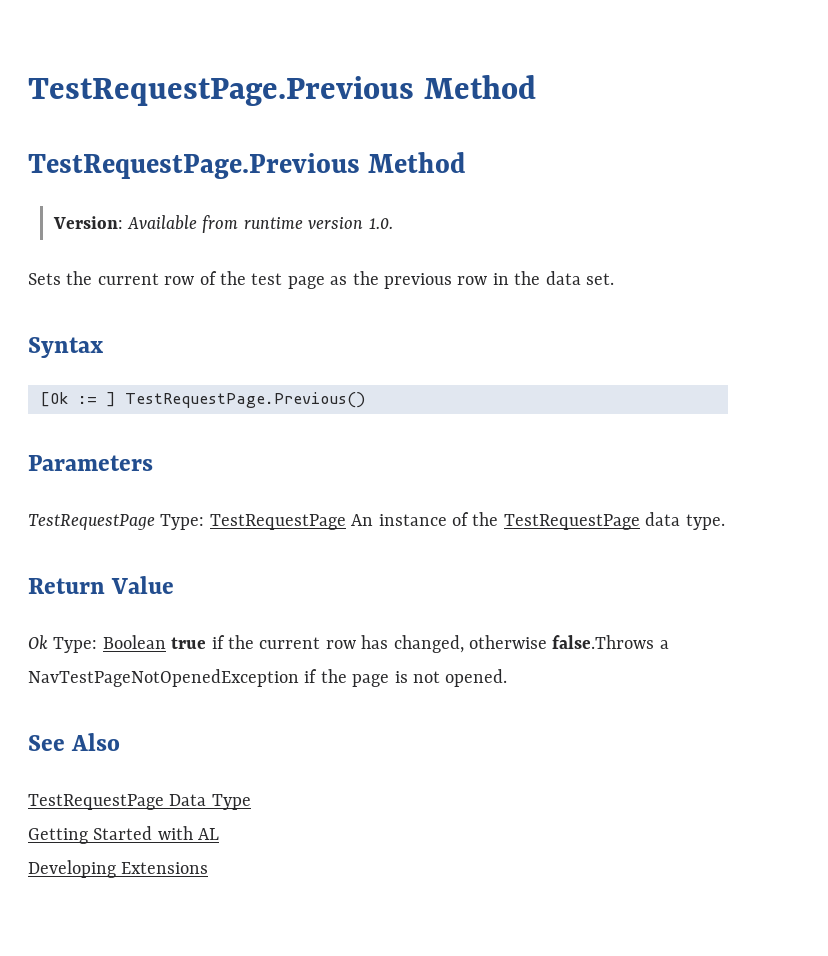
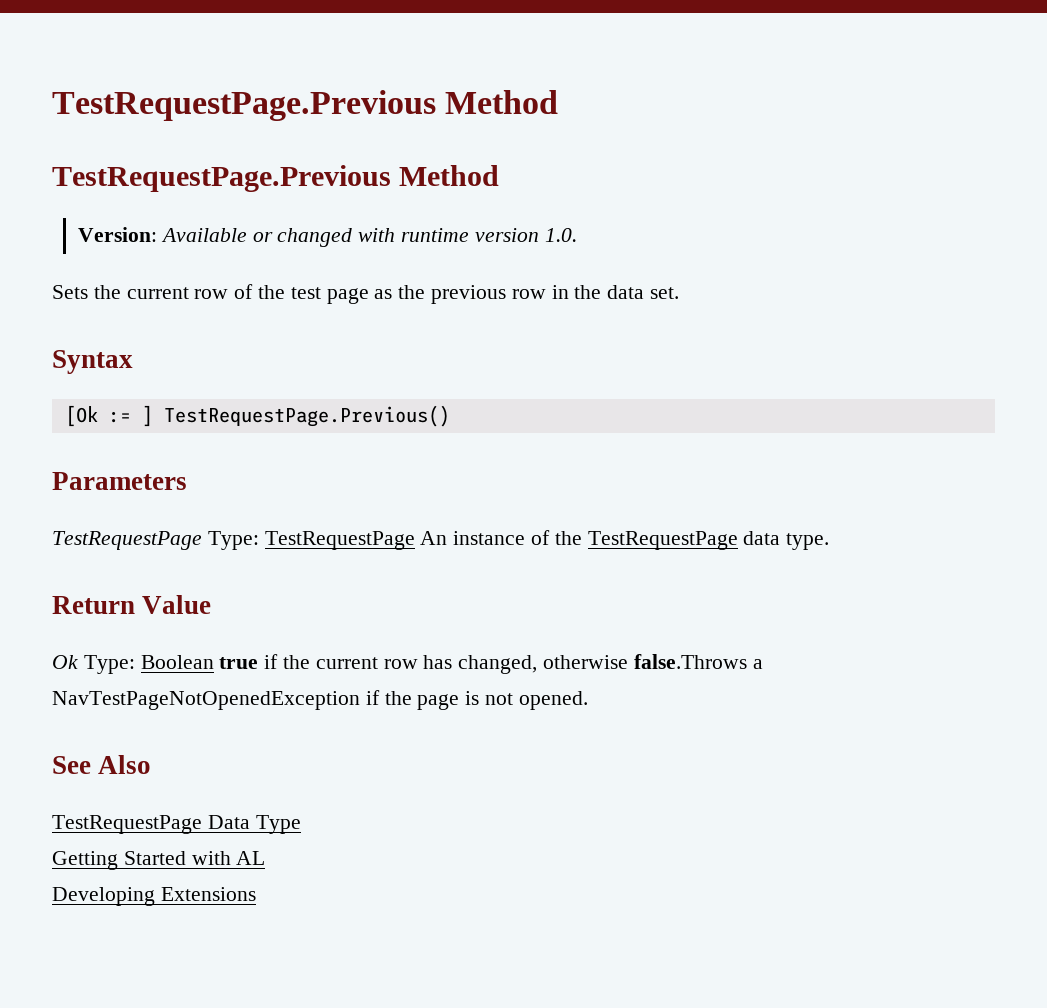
[202,215,239,233] from -> [252,228,396,247] or changed with

